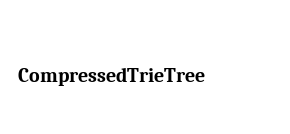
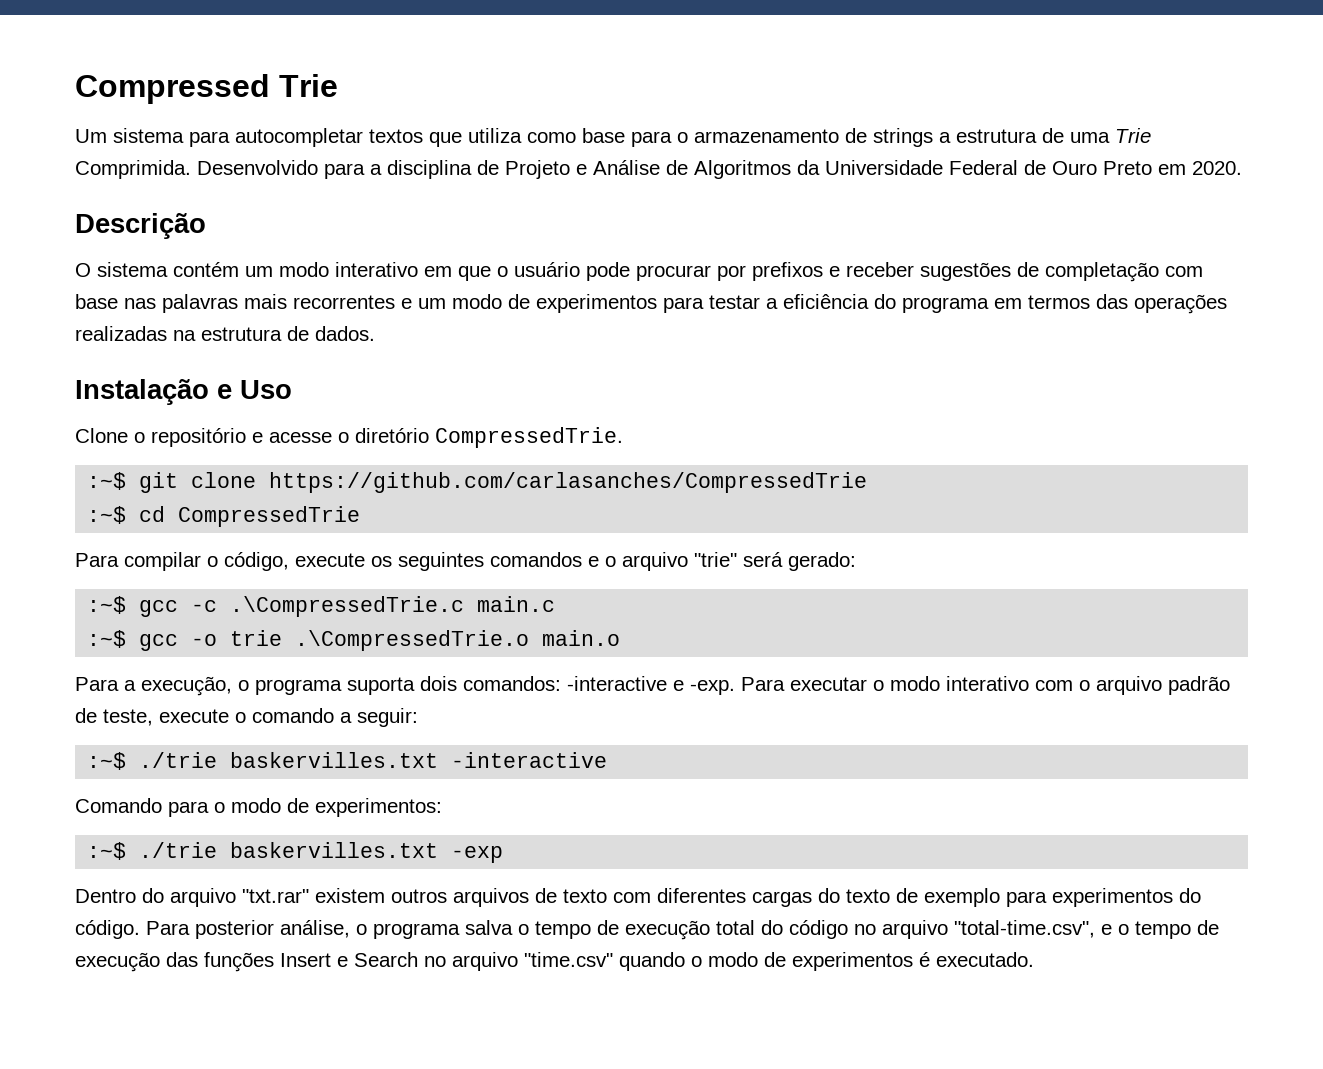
[18,67,205,86] CompressedTrieTree -> [75,74,338,104] [75,128,1151,147] [75,160,1242,179] [75,213,206,239] [75,262,1203,282] [75,294,1227,314] [75,326,375,341] [75,379,292,405] [75,427,623,448] [87,472,868,493] [87,506,361,527] [75,552,856,571] [87,596,556,617] [87,630,621,651] [75,676,1230,696] [75,708,418,727] [87,752,608,770] [75,798,442,817] [87,842,504,863] [75,888,1201,907] [75,920,1219,940] [75,952,1034,972] Compressed Trie // Um sistema para autocompletar textos que utiliza como base para o armazenamento de strings a estrutura de uma Trie Comprimida. Desenvolvido para a disciplina de Projeto e Análise de Algoritmos da Universidade Federal de Ouro Preto em 2020. // Descrição // O sistema contém um modo interativo em que o usuário pode procurar por prefixos e receber sugestões de completação com base nas palavras mais recorrentes e um modo de experimentos para testar a eficiência do programa em termos das operações realizadas na estrutura de dados. // Instalação e Uso // Clone o repositório e acesse o diretório CompressedTrie. // :~$ git clone https://github.com/carlasanches/CompressedTrie // :~$ cd CompressedTrie // Para compilar o código, execute os seguintes comandos e o arquivo "trie" será gerado: // :~$ gcc -c .\CompressedTrie.c main.c // :~$ gcc -o trie .\CompressedTrie.o main.o // Para a execução, o programa suporta dois comandos: -interactive e -exp. Para executar o modo interativo com o arquivo padrão de teste, execute o comando a seguir: // :~$ ./trie baskervilles.txt -interactive // Comando para o modo de experimentos: // :~$ ./trie baskervilles.txt -exp // Dentro do arquivo "txt.rar" existem outros arquivos de texto com diferentes cargas do texto de exemplo para experimentos do código. Para posterior análise, o programa salva o tempo de execução total do código no arquivo "total-time.csv", e o tempo de execução das funções Insert e Search no arquivo "time.csv" quando o modo de experimentos é executado.

